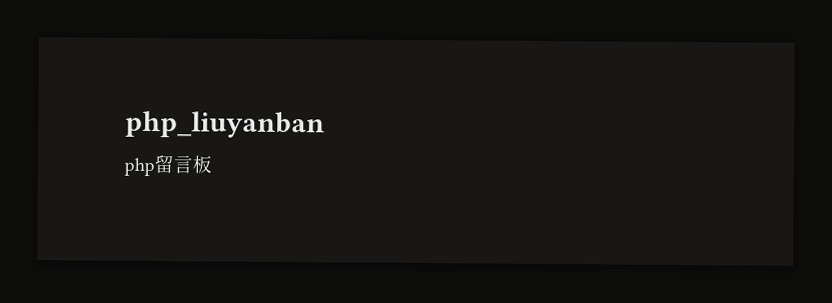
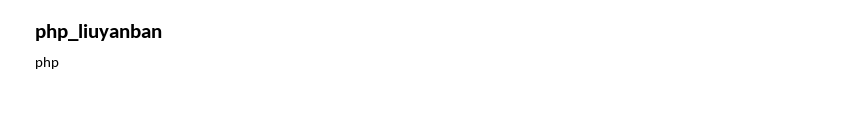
[154,155,212,174] 留言板 -> (59, 63) none

